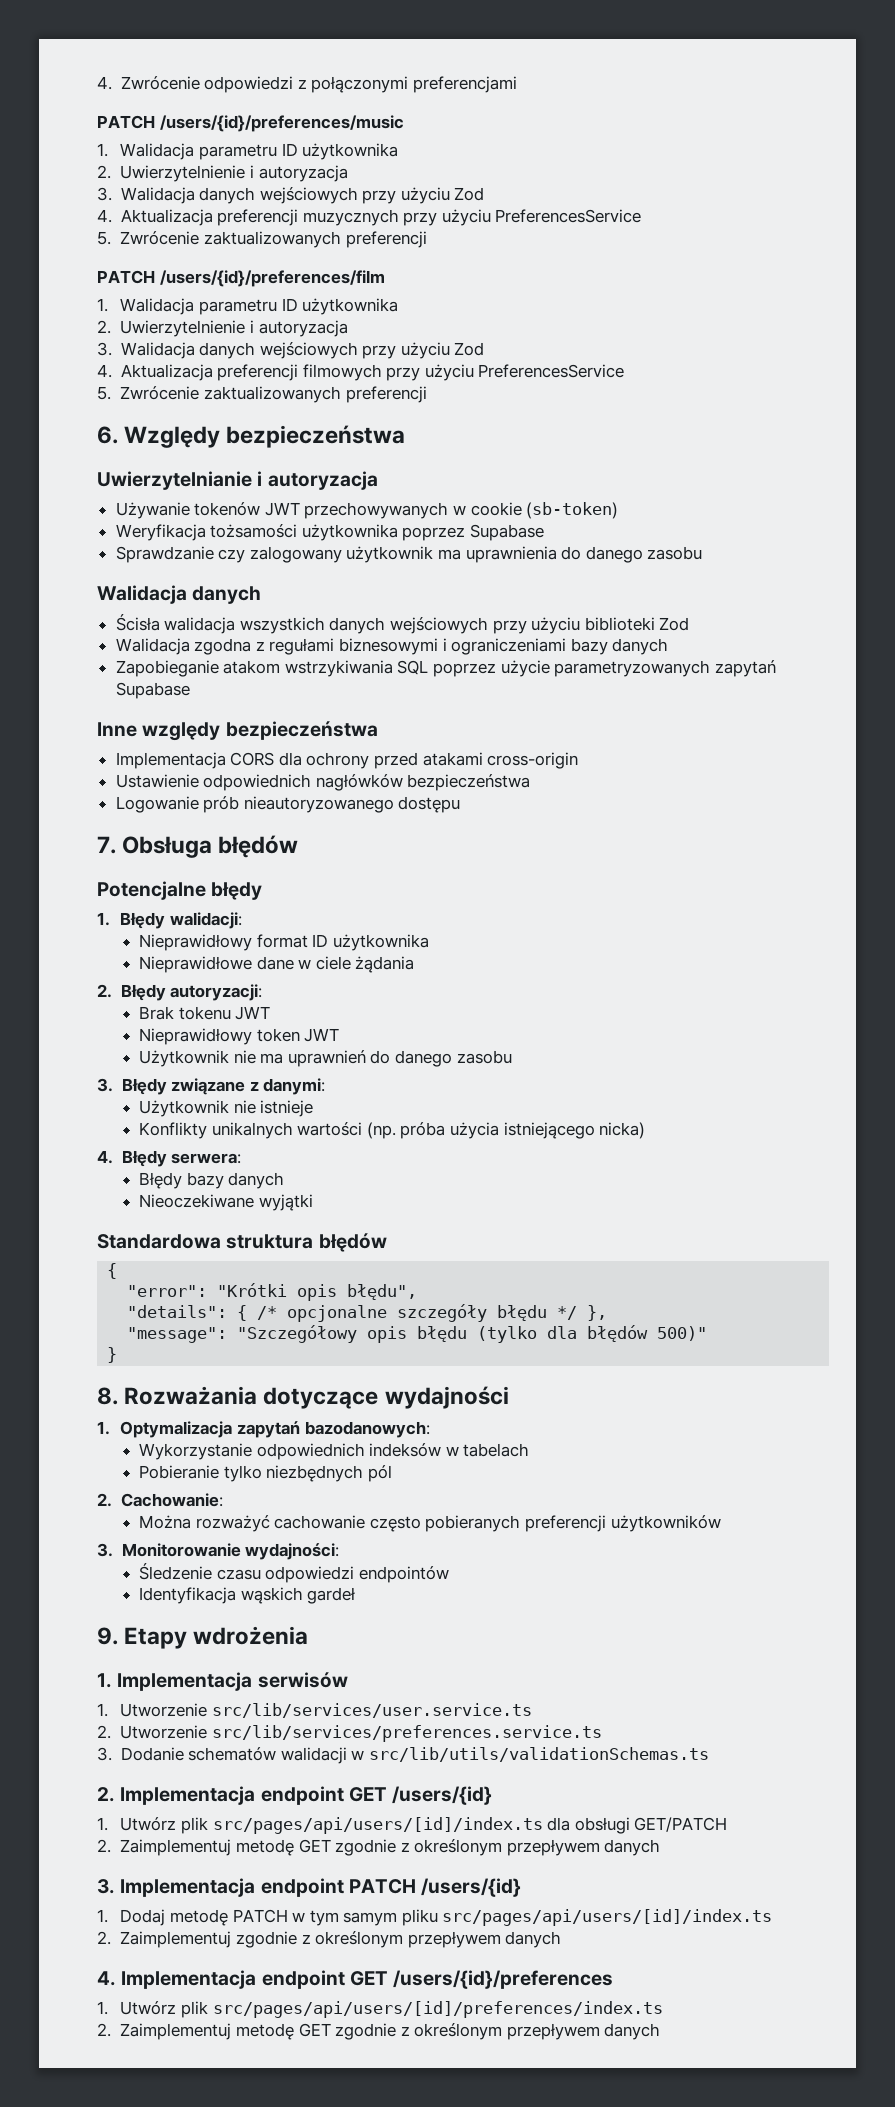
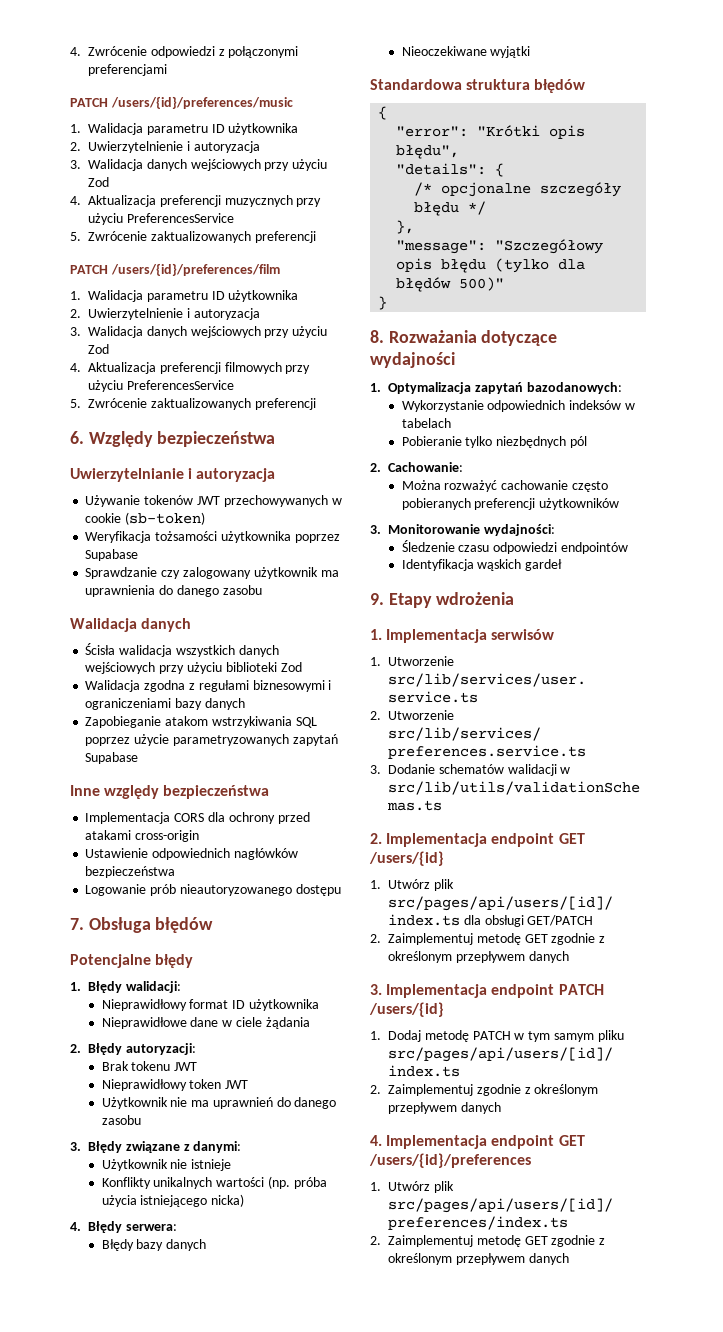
(248, 1313) none -> (505, 170) //
(578, 1313) none -> (487, 208) //

